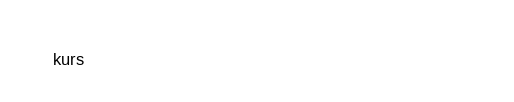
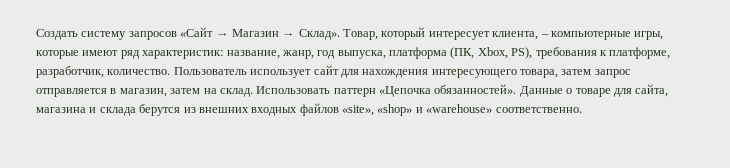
[53,53,84,65] kurs -> [36,27,664,40] [36,47,671,59] [36,65,631,78] [36,84,669,97] [36,103,582,116] Создать систему запросов «Сайт → Магазин → Склад». Товар, который интересует клиента, – компьютерные игры, которые имеют ряд характеристик: название, жанр, год выпуска, платформа (ПК, Xbox, PS), требования к платформе, разработчик, количество. Пользователь использует сайт для нахождения интересующего товара, затем запрос отправляется в магазин, затем на склад. Использовать паттерн «Цепочка обязанностей». Данные о товаре для сайта, магазина и склада берутся из внешних входных файлов «site», «shop» и «warehouse» соответственно.

